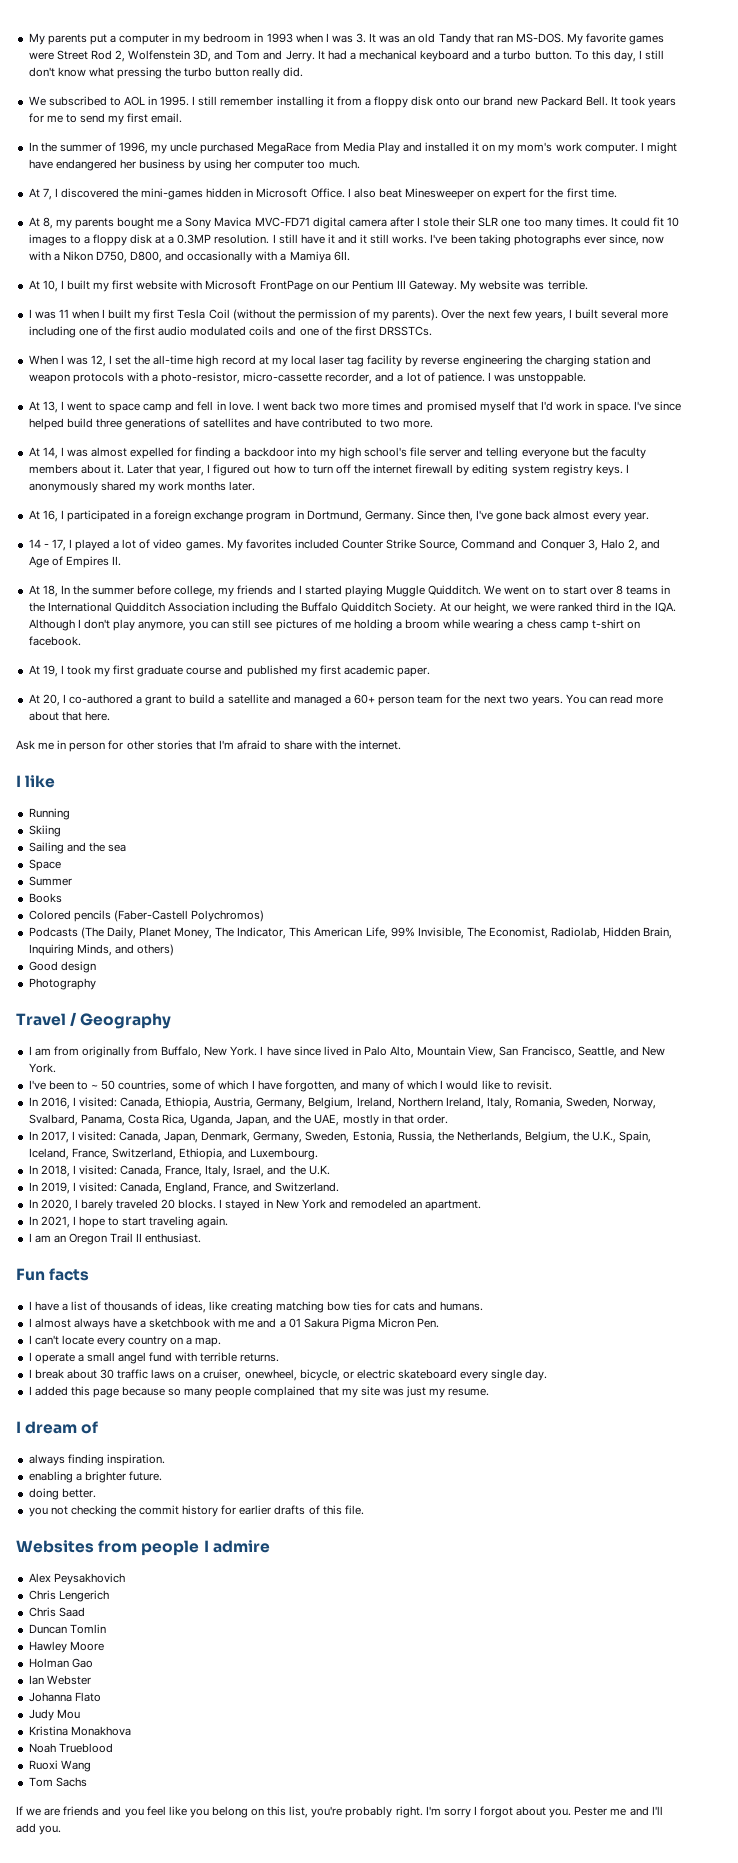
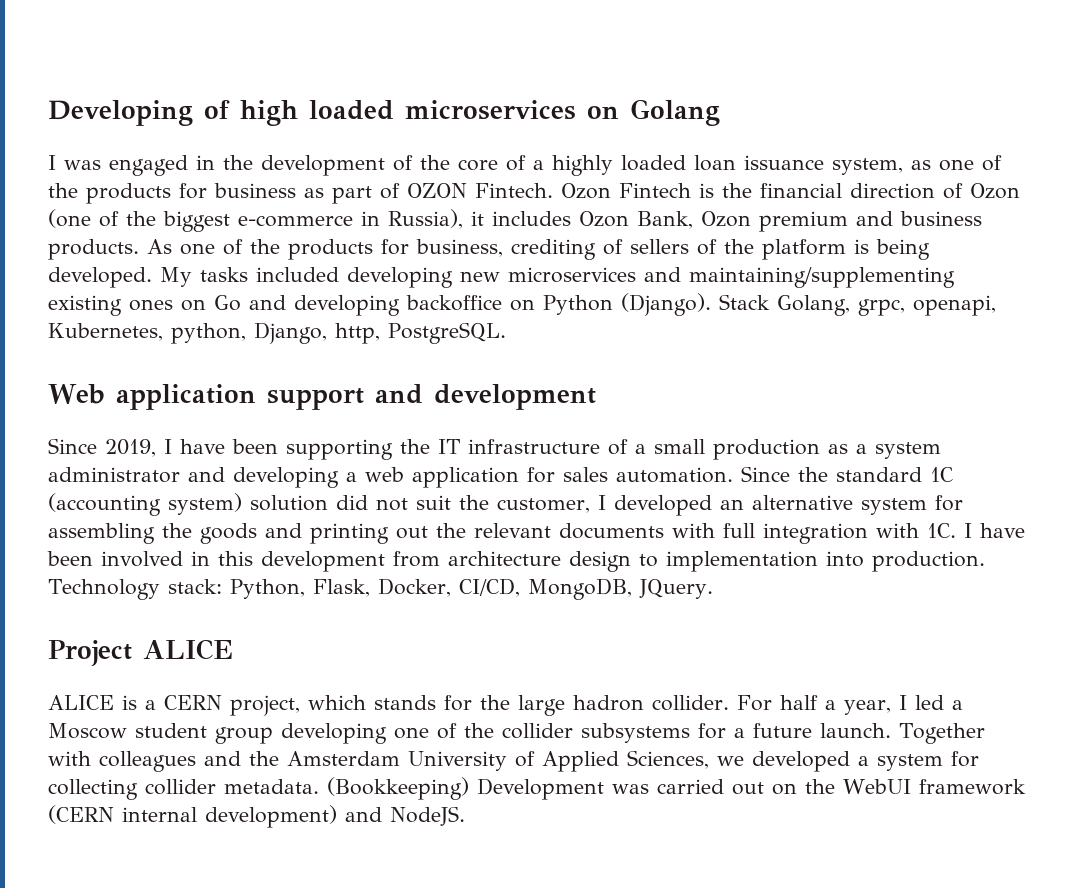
[28,33,665,45] [28,50,665,62] [28,67,304,79] [28,96,677,108] [28,113,183,125] [28,142,677,154] [28,159,360,171] [28,188,617,200] [28,217,680,229] [28,234,665,246] [28,251,350,263] [28,280,588,292] [28,309,669,321] [28,326,433,338] [28,355,651,367] [28,372,587,384] [28,401,682,413] [28,418,433,430] [28,447,646,459] [28,464,629,476] [28,481,256,493] [28,510,649,522] [28,539,660,551] [28,556,121,568] [28,585,671,597] [28,602,676,614] [28,619,640,631] [28,636,81,646] [28,665,431,677] [28,694,664,706] [28,711,110,721] [16,740,402,752] [16,775,56,788] [28,808,70,820] [28,825,61,837] [28,842,126,854] [28,859,61,871] [28,876,72,886] [28,893,62,903] [28,910,264,922] [28,927,673,939] [28,944,174,956] [28,961,96,973] [28,978,96,990] [16,1012,172,1029] [28,1046,665,1058] [28,1063,56,1073] [28,1080,552,1092] [28,1097,657,1109] [28,1114,448,1126] [28,1131,652,1143] [28,1148,319,1160] [28,1165,330,1177] [28,1182,340,1194] [28,1199,482,1211] [28,1216,229,1228] [28,1233,202,1245] [16,1268,90,1281] [28,1301,484,1313] [28,1318,440,1330] [28,1335,222,1347] [28,1352,280,1364] [28,1369,548,1381] [28,1386,490,1398] [16,1421,99,1434] [28,1454,165,1466] [28,1471,162,1483] [28,1488,96,1500] [28,1505,364,1517] [16,1540,270,1556] [28,1573,125,1585] [28,1590,109,1602] [28,1607,85,1617] [28,1624,106,1634] [28,1641,104,1653] [28,1658,93,1668] [28,1675,91,1685] [28,1692,101,1702] [28,1709,80,1721] [28,1726,131,1736] [28,1743,113,1753] [28,1760,91,1772] [28,1777,87,1787] [16,1806,663,1818] [16,1823,62,1835] My parents put a computer in my bedroom in 1993 when I was 3. It was an old Tandy that ran MS-DOS. My favorite games were Street Rod 2, Wolfenstein 3D, and Tom and Jerry. It had a mechanical keyboard and a turbo button. To this day, I still don't know what pressing the turbo button really did. // We subscribed to AOL in 1995. I still remember installing it from a floppy disk onto our brand new Packard Bell. It took years for me to send my first email. // In the summer of 1996, my uncle purchased MegaRace from Media Play and installed it on my mom's work computer. I might have endangered her business by using her computer too much. // At 7, I discovered the mini-games hidden in Microsoft Office. I also beat Minesweeper on expert for the first time. // At 8, my parents bought me a Sony Mavica MVC-FD71 digital camera after I stole their SLR one too many times. It could fit 10 images to a floppy disk at a 0.3MP resolution. I still have it and it still works. I've been taking photographs ever since, now with a Nikon D750, D800, and occasionally with a Mamiya 6II. // At 10, I built my first website with Microsoft FrontPage on our Pentium III Gateway. My website was terrible. // I was 11 when I built my first Tesla Coil (without the permission of my parents). Over the next few years, I built several more including one of the first audio modulated coils and one of the first DRSSTCs. // When I was 12, I set the all-time high record at my local laser tag facility by reverse engineering the charging station and weapon protocols with a photo-resistor, micro-cassette recorder, and a lot of patience. I was unstoppable. // At 13, I went to space camp and fell in love. I went back two more times and promised myself that I'd work in space. I've since helped build three generations of satellites and have contributed to two more. // At 14, I was almost expelled for finding a backdoor into my high school's file server and telling everyone but the faculty members about it. Later that year, I figured out how to turn off the internet firewall by editing system registry keys. I anonymously shared my work months later. // At 16, I participated in a foreign exchange program in Dortmund, Germany. Since then, I've gone back almost every year. // 14 - 17, I played a lot of video games. My favorites included Counter Strike Source, Command and Conquer 3, Halo 2, and Age of Empires II. // At 18, In the summer before college, my friends and I started playing Muggle Quidditch. We went on to start over 8 teams in the International Quidditch Association including the Buffalo Quidditch Society. At our height, we were ranked third in the IQA. Although I don't play anymore, you can still see pictures of me holding a broom while wearing a chess camp t-shirt on facebook. // At 19, I took my first graduate course and published my first academic paper. // At 20, I co-authored a grant to build a satellite and managed a 60+ person team for the next two years. You can read more about that here. // Ask me in person for other stories that I'm afraid to share with the internet. // I like // Running // Skiing // Sailing and the sea // Space // Summer // Books // Colored pencils (Faber-Castell Polychromos) // Podcasts (The Daily, Planet Money, The Indicator, This American Life, 99% Invisible, The Economist, Radiolab, Hidden Brain, Inquiring Minds, and others) // Good design // Photography // Travel / Geography // I am from originally from Buffalo, New York. I have since lived in Palo Alto, Mountain View, San Francisco, Seattle, and New York. // I've been to ~ 50 countries, some of which I have forgotten, and many of which I would like to revisit. // In 2016, I visited: Canada, Ethiopia, Austria, Germany, Belgium, Ireland, Northern Ireland, Italy, Romania, Sweden, Norway, Svalbard, Panama, Costa Rica, Uganda, Japan, and the UAE, mostly in that order. // In 2017, I visited: Canada, Japan, Denmark, Germany, Sweden, Estonia, Russia, the Netherlands, Belgium, the U.K., Spain, Iceland, France, Switzerland, Ethiopia, and Luxembourg. // In 2018, I visited: Canada, France, Italy, Israel, and the U.K. // In 2019, I visited: Canada, England, France, and Switzerland. // In 2020, I barely traveled 20 blocks. I stayed in New York and remodeled an apartment. // In 2021, I hope to start traveling again. // I am an Oregon Trail II enthusiast. // Fun facts // I have a list of thousands of ideas, like creating matching bow ties for cats and humans. // I almost always have a sketchbook with me and a 01 Sakura Pigma Micron Pen. // I can't locate every country on a map. // I operate a small angel fund with terrible returns. // I break about 30 traffic laws on a cruiser, onewheel, bicycle, or electric skateboard every single day. // I added this page because so many people complained that my site was just my resume. // I dream of // always finding inspiration. // enabling a brighter future. // doing better. // you not checking the commit history for earlier drafts of this file. // Websites from people I admire // Alex Peysakhovich // Chris Lengerich // Chris Saad // Duncan Tomlin // Hawley Moore // Holman Gao // Ian Webster // Johanna Flato // Judy Mou // Kristina Monakhova // Noah Trueblood // Ruoxi Wang // Tom Sachs // If we are friends and you feel like you belong on this list, you're probably right. I'm sorry I forgot about you. Pester me and I'll add you. -> [48,99,720,126] [48,155,1002,176] [48,183,1020,204] [48,209,982,232] [48,239,930,260] [48,267,955,288] [48,293,996,316] [48,322,506,344] [48,384,596,410] [48,438,941,460] [48,466,953,488] [48,493,963,516] [48,523,1025,544] [47,551,985,572] [48,578,713,600] [48,639,233,666] [48,695,963,716] [48,723,985,744] [48,750,979,772] [48,777,1026,800] [48,805,465,828] Developing of high loaded microservices on Golang // I was engaged in the development of the core of a highly loaded loan issuance system, as one of the products for business as part of OZON Fintech. Ozon Fintech is the financial direction of Ozon (one of the biggest e-commerce in Russia), it includes Ozon Bank, Ozon premium and business products. As one of the products for business, crediting of sellers of the platform is being developed. My tasks included developing new microservices and maintaining/supplementing existing ones on Go and developing backoffice on Python (Django). Stack Golang, grpc, openapi, Kubernetes, python, Django, http, PostgreSQL. // Web application support and development // Since 2019, I have been supporting the IT infrastructure of a small production as a system administrator and developing a web application for sales automation. Since the standard 1C (accounting system) solution did not suit the customer, I developed an alternative system for assembling the goods and printing out the relevant documents with full integration with 1C. I have been involved in this development from architecture design to implementation into production. Technology stack: Python, Flask, Docker, CI/CD, MongoDB, JQuery. // Project ALICE // ALICE is a CERN project, which stands for the large hadron collider. For half a year, I led a Moscow student group developing one of the collider subsystems for a future launch. Together with colleagues and the Amsterdam University of Applied Sciences, we developed a system for collecting collider metadata. (Bookkeeping) Development was carried out on the WebUI framework (CERN internal development) and NodeJS.

